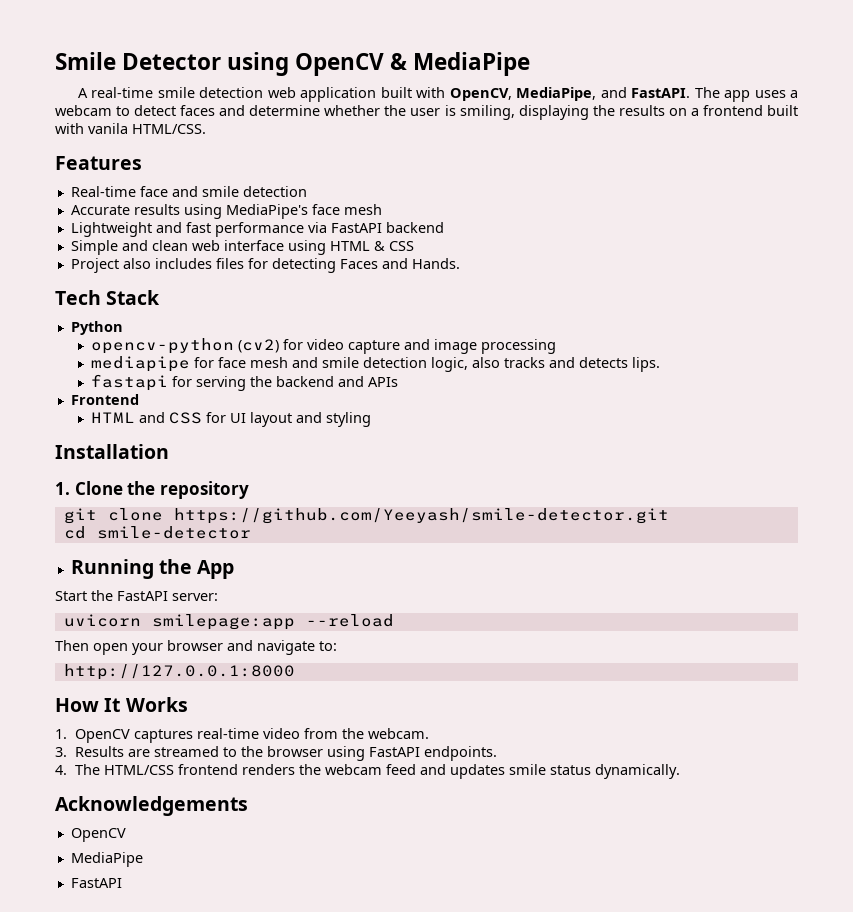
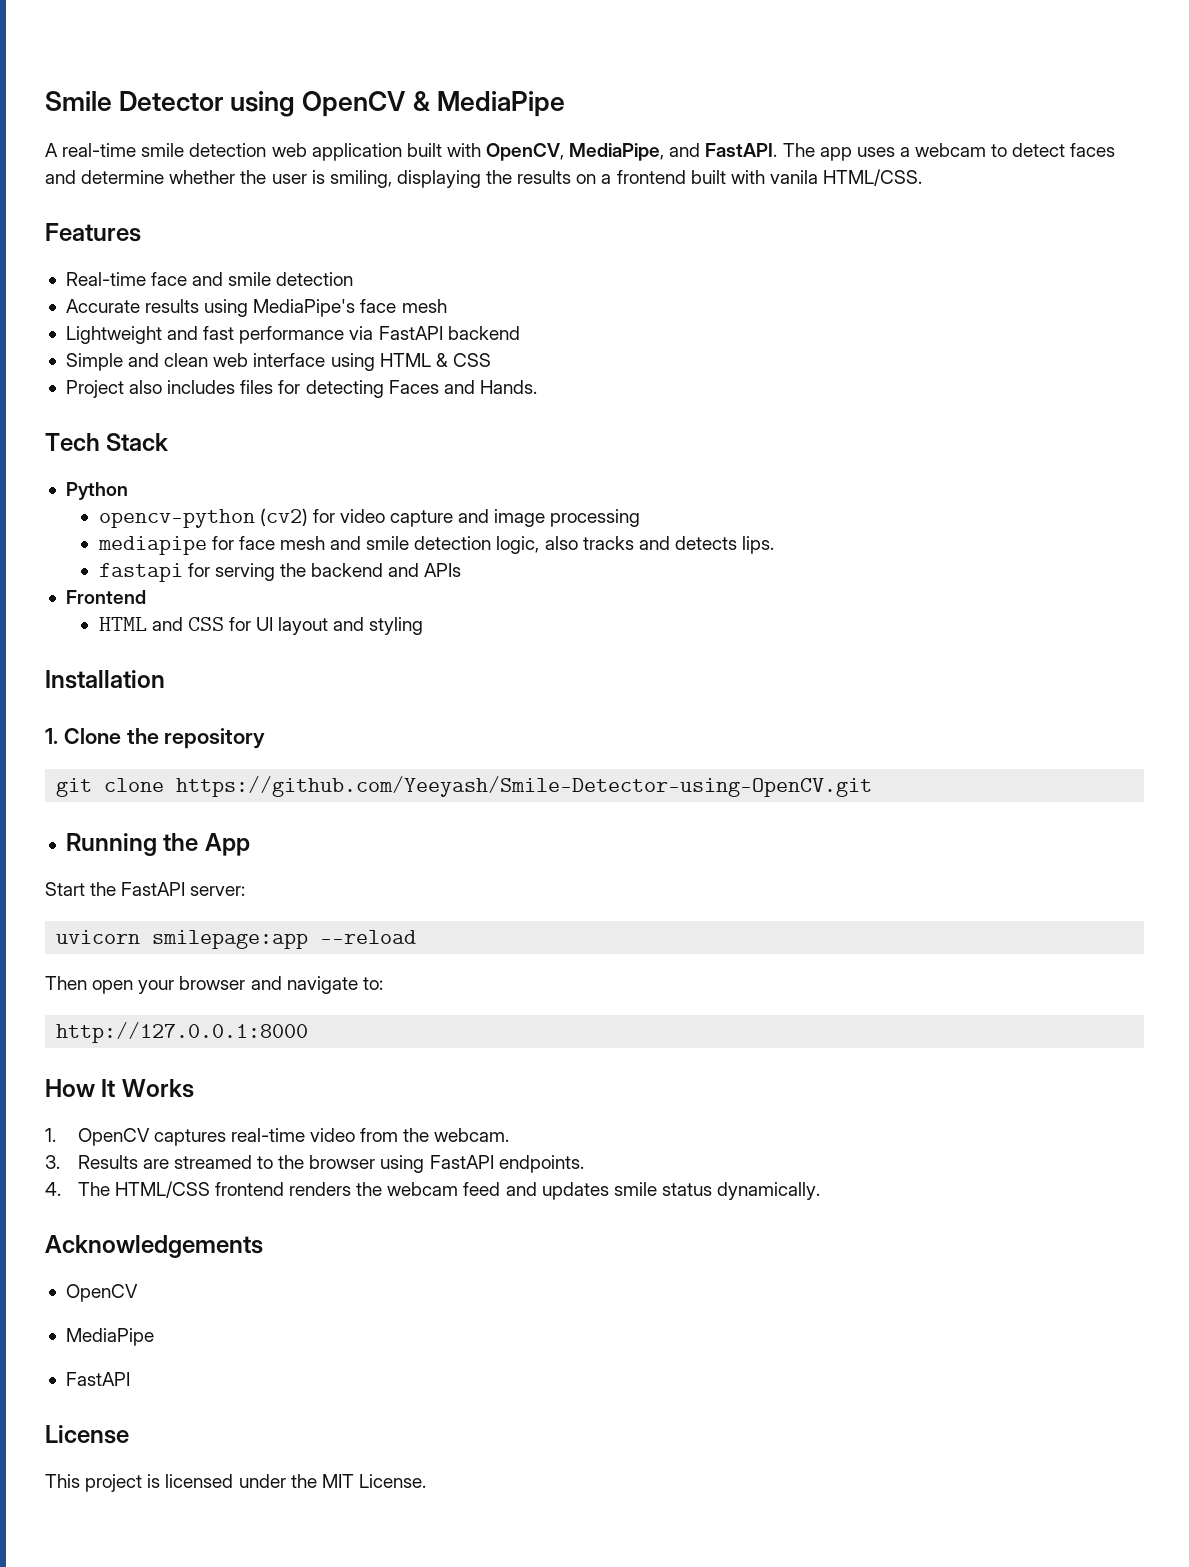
[173,508,669,524] [63,526,251,539] https://github.com/Yeeyash/smile-detector.git // cd smile-detector -> [176,776,873,797] https://github.com/Yeeyash/Smile-Detector-using-OpenCV.git
(122, 883) none -> [45,1425,129,1444] [45,1474,426,1492] // License // This project is licensed under the MIT License.

